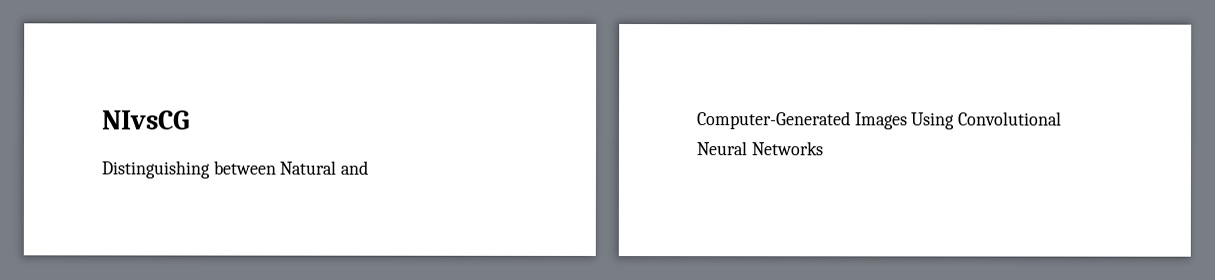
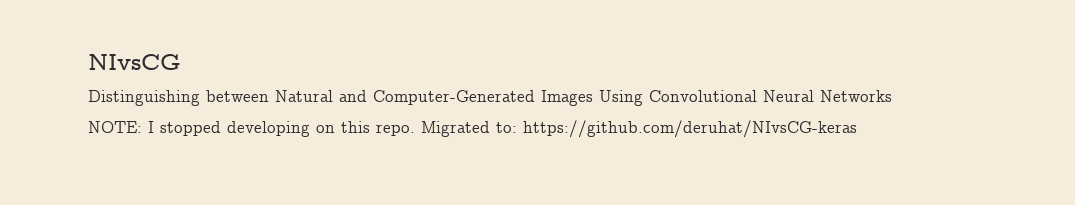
(823, 148) none -> [88,120,857,138] // NOTE: I stopped developing on this repo. Migrated to: https://github.com/deruhat/NIvsCG-keras

